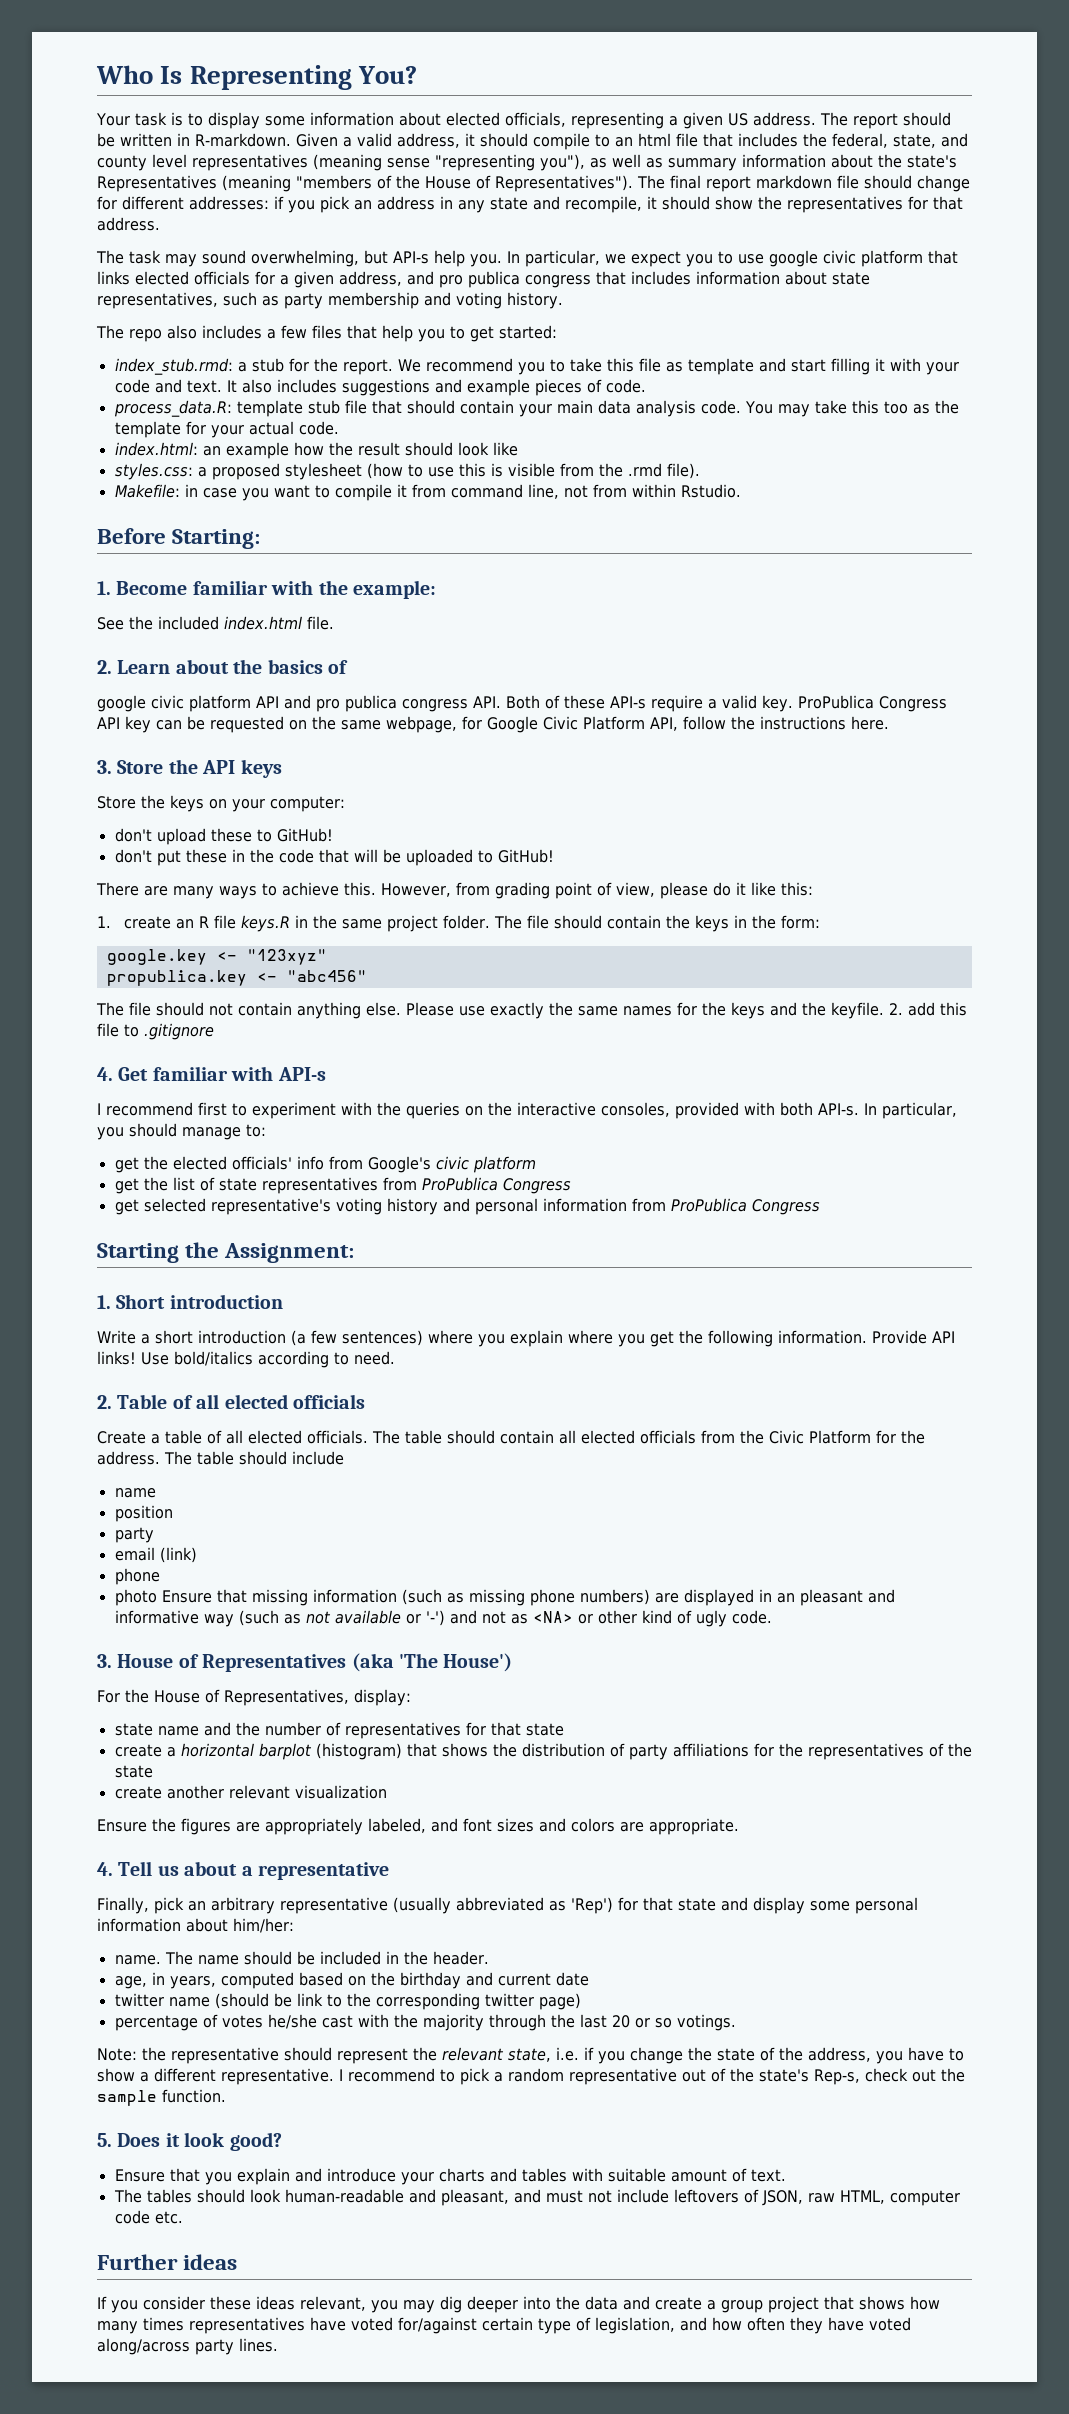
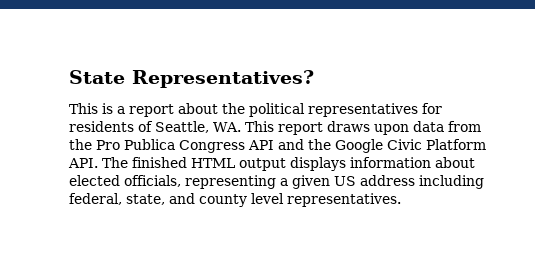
[96,65,417,90] [96,112,305,129] Who Is Representing You? // Your task is to display some -> [69,70,314,88] [69,103,442,117] [69,121,481,135] [69,139,486,153] [68,157,346,171] State Representatives? // This is a report about the political representatives for residents of Seattle, WA. This report draws upon data from the Pro Publica Congress API and the Google Civic Platform API. The finished HTML output displays
[752,112,951,129] [97,133,827,150] address. The report should be written in R-markdown. Given a valid address, it should compile to an html file that includes the -> [360,175,484,189] address including
[192,154,957,171] [97,175,970,192] [97,196,963,213] [97,217,160,231] [96,250,958,267] [97,271,870,288] [97,292,563,309] [96,325,557,342] [114,358,959,375] [114,379,646,396] [113,400,959,417] [114,421,339,438] [114,442,518,459] [114,463,700,480] [114,484,741,501] [97,528,261,549] [97,580,436,599] [97,616,334,630] [97,659,348,674] [97,695,947,712] [97,716,889,733] [97,759,282,778] [97,795,345,812] [114,828,333,845] [114,849,554,866] [96,882,813,899] [97,915,821,932] [106,949,327,965] [106,970,367,986] [96,1002,967,1019] [97,1023,214,1040] [97,1066,326,1081] [97,1102,957,1119] [97,1123,266,1140] [114,1156,536,1173] [114,1177,571,1194] [114,1198,820,1215] [97,1242,355,1263] [97,1294,283,1309] [97,1330,955,1347] [97,1351,395,1368] [97,1394,365,1409] [97,1430,925,1444] [97,1451,344,1465] [114,1488,156,1498] [114,1505,173,1522] [114,1527,154,1543] [114,1547,197,1563] [114,1568,160,1585] [114,1589,895,1606] [114,1610,772,1627] [97,1653,513,1672] [97,1689,411,1706] [114,1722,564,1739] [114,1743,972,1760] [114,1765,153,1778] [114,1785,387,1799] [97,1818,739,1835] [97,1861,389,1880] [97,1897,918,1914] [97,1918,294,1933] [114,1951,489,1965] [114,1972,589,1989] [114,1993,581,2010] [114,2014,736,2031] [97,2047,964,2064] [97,2068,965,2085] [97,2089,226,2106] [97,2132,282,2151] [114,2168,786,2185] [113,2189,960,2206] [114,2210,183,2224] [97,2254,238,2270] [97,2296,940,2313] [97,2317,911,2334] [97,2338,278,2355] representatives (meaning sense "representing you"), as well as summary information about the state's Representatives (meaning "members of the House of Representatives"). The final report markdown file should change for different addresses: if you pick an address in any state and recompile, it should show the representatives for that address. // The task may sound overwhelming, but API-s help you. In particular, we expect you to use google civic platform that links elected officials for a given address, and pro publica congress that includes information about state representatives, such as party membership and voting history. // The repo also includes a few files that help you to get started: // index_stub.rmd: a stub for the report. We recommend you to take this file as template and start filling it with your code and text. It also includes suggestions and example pieces of code. // process_data.R: template stub file that should contain your main data analysis code. You may take this too as the template for your actual code. // index.html: an example how the result should look like // styles.css: a proposed stylesheet (how to use this is visible from the .rmd file). // Makefile: in case you want to compile it from command line, not from within Rstudio. // Before Starting: // 1. Become familiar with the example: // See the included index.html file. // 2. Learn about the basics of // google civic platform API and pro publica congress API. Both of these API-s require a valid key. ProPublica Congress API key can be requested on the same webpage, for Google Civic Platform API, follow the instructions here. // 3. Store the API keys // Store the keys on your computer: // don't upload these to GitHub! // don't put these in the code that will be uploaded to GitHub! // There are many ways to achieve this. However, from grading point of view, please do it like this: // 1. create an R file keys.R in the same project folder. The file should contain the keys in the form: // google.key <- "123xyz" // propublica.key <- "abc456" // The file should not contain anything else. Please use exactly the same names for the keys and the keyfile. 2. add this file to .gitignore // 4. Get familiar with API-s // I recommend first to experiment with the queries on the interactive consoles, provided with both API-s. In particular, you should manage to: // get the elected officials' info from Google's civic platform // get the list of state representatives from ProPublica Congress // get selected representative's voting history and personal information from ProPublica Congress // Starting the Assignment: // 1. Short introduction // Write a short introduction (a few sentences) where you explain where you get the following information. Provide API links! Use bold/italics according to need. // 2. Table of all elected officials // Create a table of all elected officials. The table should contain all elected officials from the Civic Platform for the address. The table should include // name // position // party // email (link) // phone // photo Ensure that missing information (such as missing phone numbers) are displayed in an pleasant and informative way (such as not available or '-') and not as <NA> or other kind of ugly code. // 3. House of Representatives (aka 'The House') // For the House of Representatives, display: // state name and the number of representatives for that state // create a horizontal barplot (histogram) that shows the distribution of party affiliations for the representatives of the state // create another relevant visualization // Ensure the figures are appropriately labeled, and font sizes and colors are appropriate. // 4. Tell us about a representative // Finally, pick an arbitrary representative (usually abbreviated as 'Rep') for that state and display some personal information about him/her: // name. The name should be included in the header. // age, in years, computed based on the birthday and current date // twitter name (should be link to the corresponding twitter page) // percentage of votes he/she cast with the majority through the last 20 or so votings. // Note: the representative should represent the relevant state, i.e. if you change the state of the address, you have to show a different representative. I recommend to pick a random representative out of the state's Rep-s, check out the sample function. // 5. Does it look good? // Ensure that you explain and introduce your charts and tables with suitable amount of text. // The tables should look human-readable and pleasant, and must not include leftovers of JSON, raw HTML, computer code etc. // Further ideas // If you consider these ideas relevant, you may dig deeper into the data and create a group project that shows how many times representatives have voted for/against certain type of legislation, and how often they have voted along/across party lines. -> [287,193,401,207] representatives.

